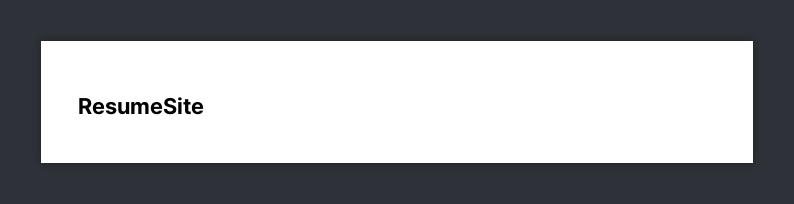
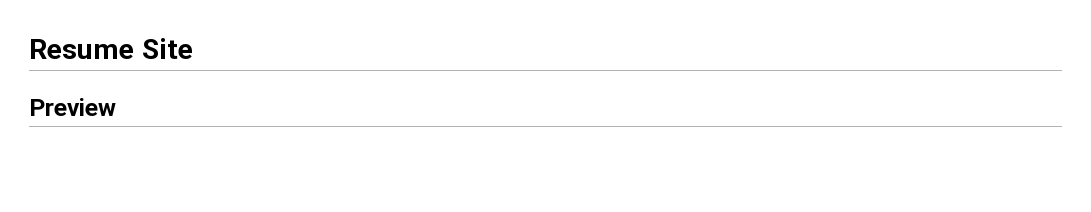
[78,97,204,115] ResumeSite -> [29,38,193,59] [29,98,116,116] Resume Site // Preview

